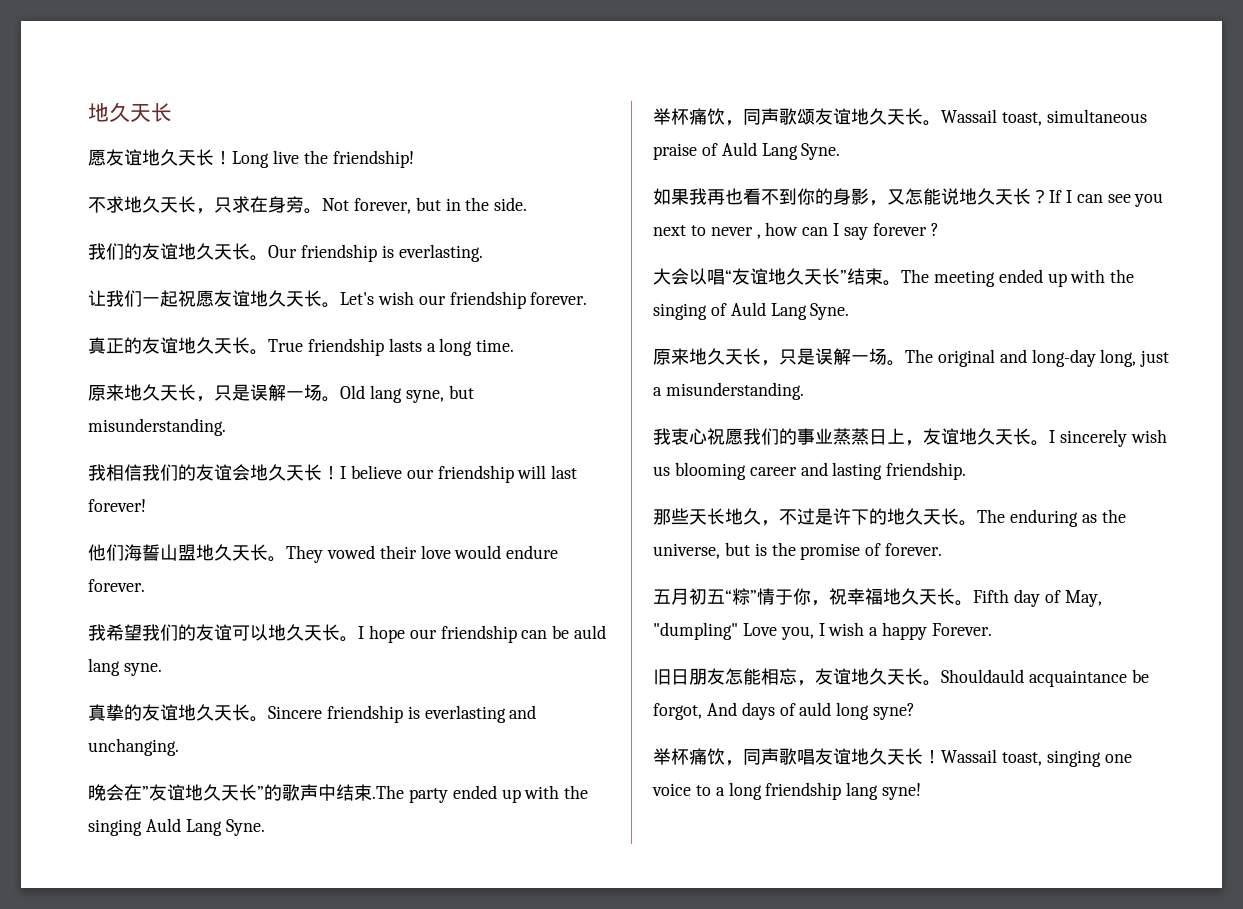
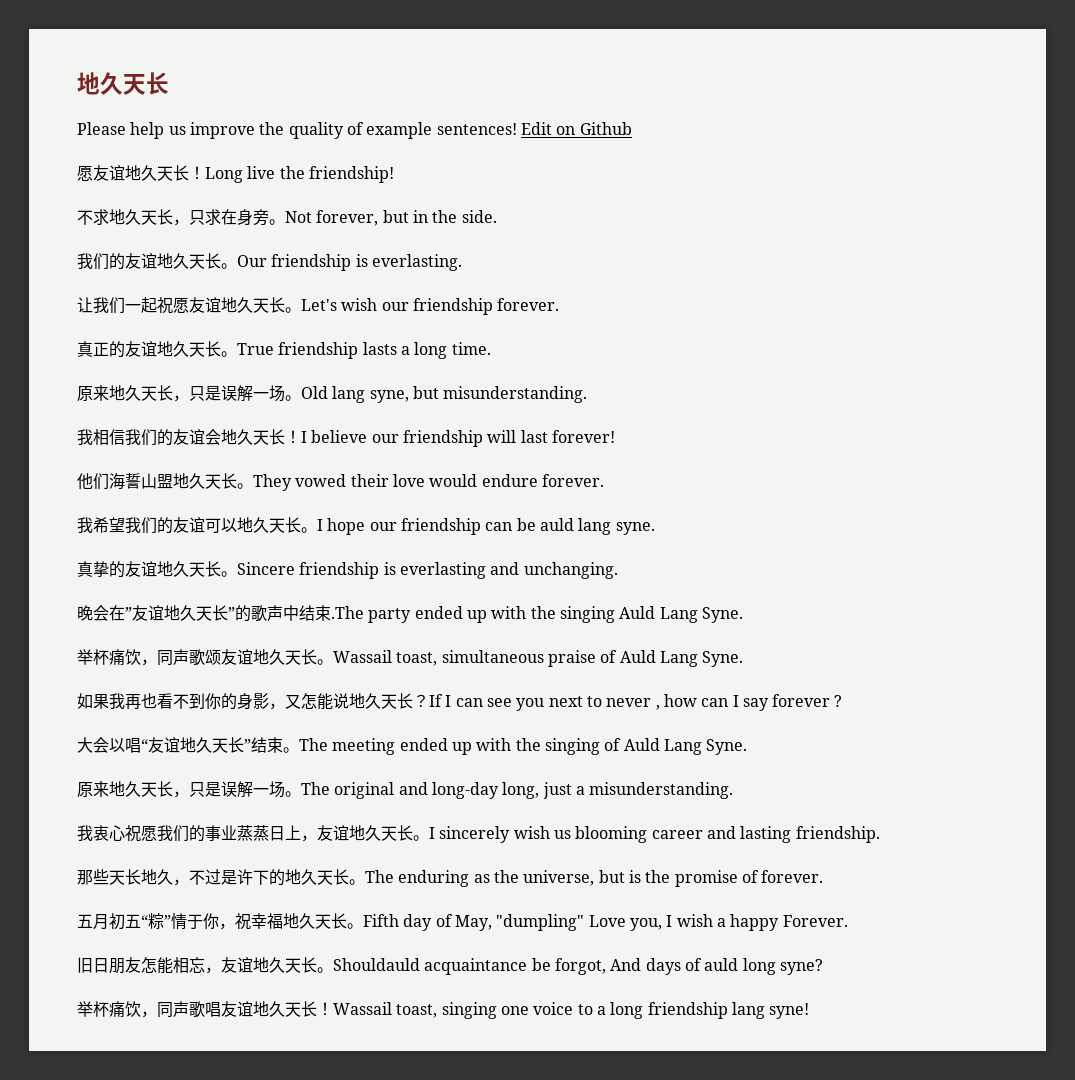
[88,102,172,122] 地久天长 -> [77,72,169,95] [77,122,632,139] 地久天长 // Please help us improve the quality of example sentences! Edit on Github

